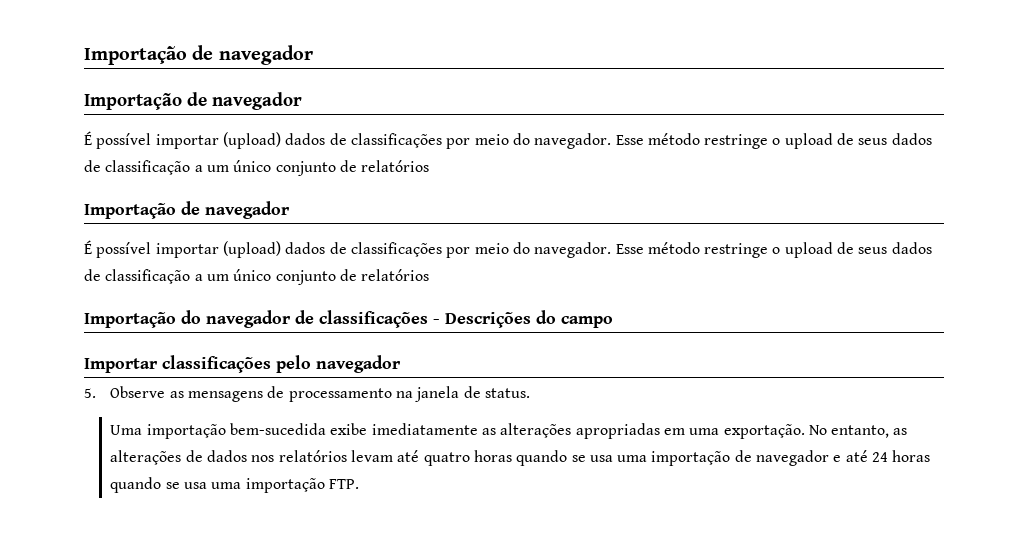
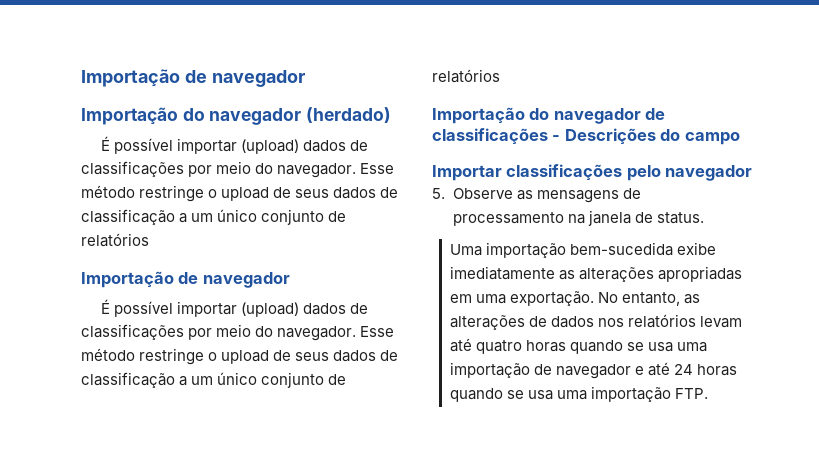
[187,92,302,110] de navegador -> [182,107,392,125] do navegador (herdado)

